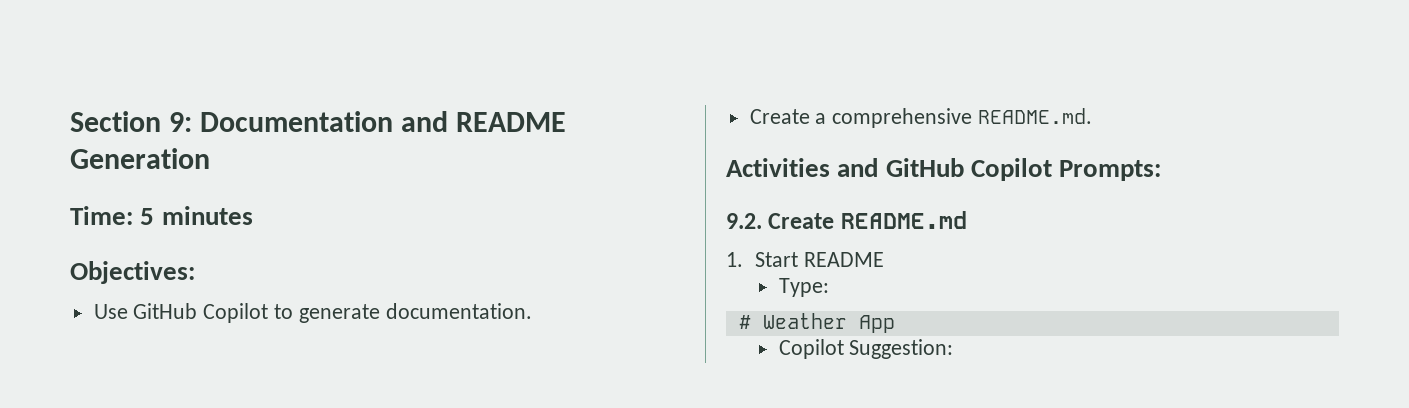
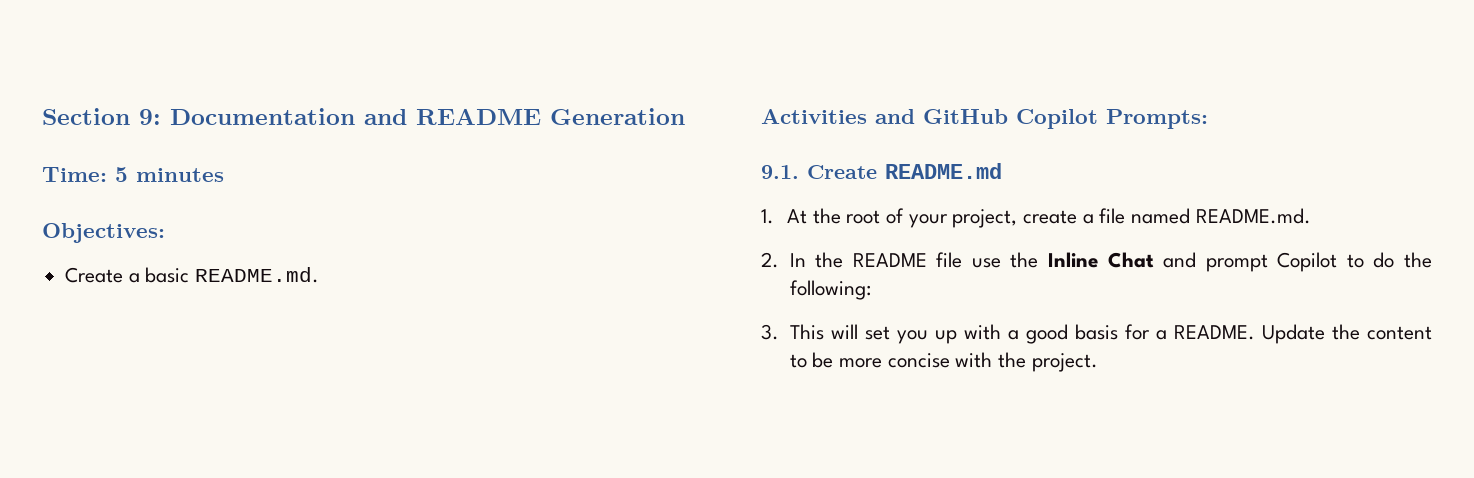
[93,303,532,323] // Use GitHub Copilot to generate documentation. -> (165, 233) none
[832,108,973,128] comprehensive -> [145,267,190,283] basic
[726,213,762,229] 9.2. -> [761,165,799,179] 9.1.
[754,252,884,267] [778,278,829,297] [738,313,895,333] [778,339,954,359] Start README // Type: // # Weather App // Copilot Suggestion: -> [786,208,1311,228] [761,252,1432,272] [789,280,871,300] [761,324,1432,344] [789,352,1098,372] At the root of your project, create a file named README.md. // 2. In the README file use the Inline Chat and prompt Copilot to do the following: // 3. This will set you up with a good basis for a README. Update the content to be more concise with the project.

